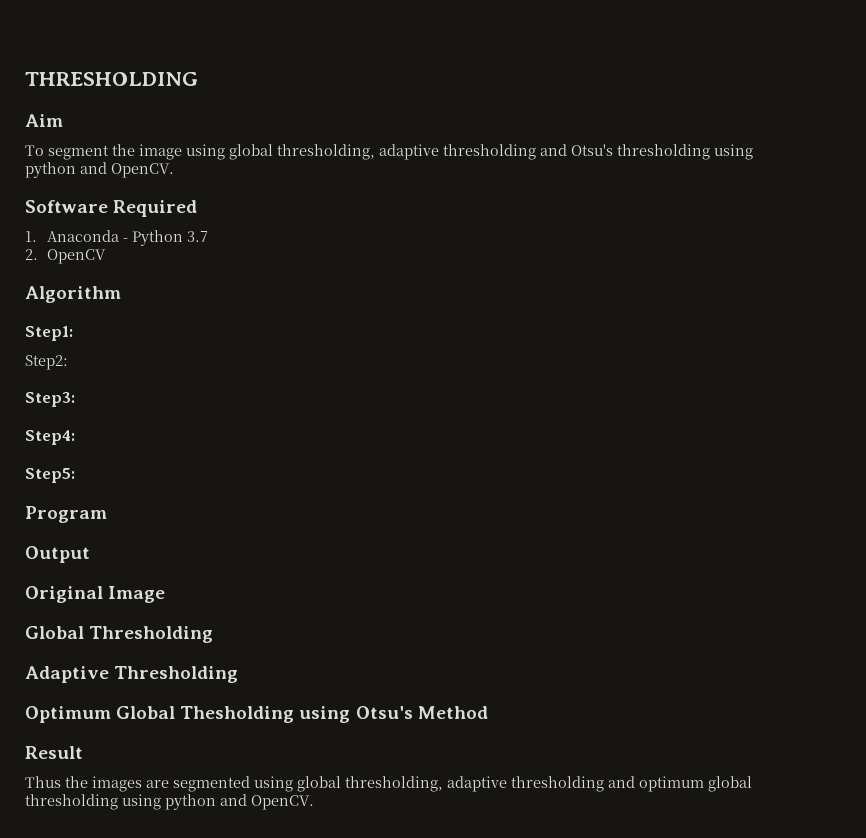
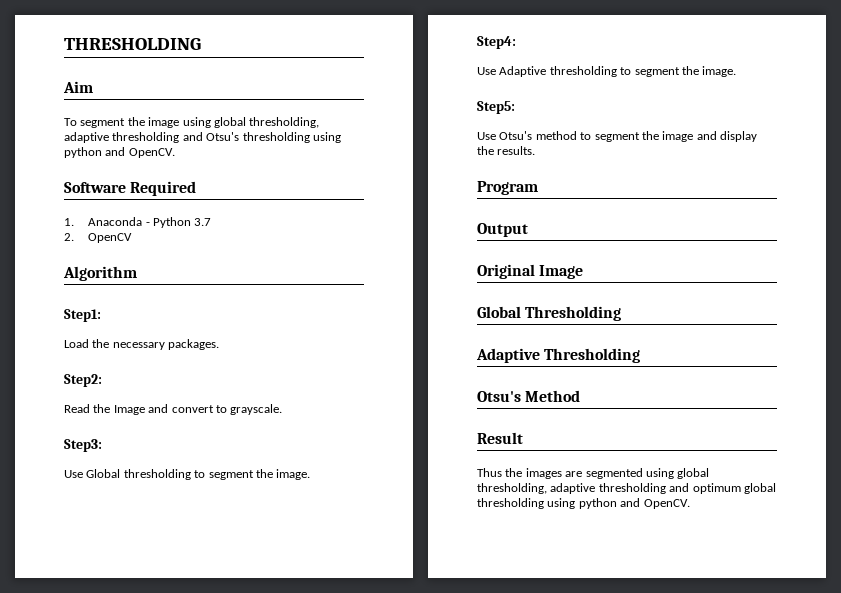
[25,355,68,370] [25,392,75,407] [25,430,75,445] [25,468,75,483] Step2: // Step3: // Step4: // Step5: -> [64,339,220,350] [64,374,102,387] [64,404,283,415] [64,439,102,452] [64,469,311,480] [477,36,516,49] [477,66,737,77] [477,101,515,114] [477,131,757,142] [477,146,536,155] Load the necessary packages. // Step2: // Read the Image and convert to grayscale. // Step3: // Use Global thresholding to segment the image. // Step4: // Use Adaptive thresholding to segment the image. // Step5: // Use Otsu's method to segment the image and display the results.
[25,706,351,723] Optimum Global Thesholding using -> (641, 355) none

